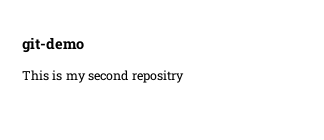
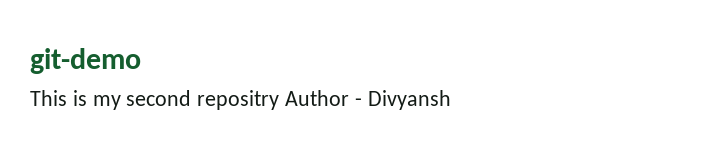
(184, 76) none -> [285,90,451,110] Author - Divyansh

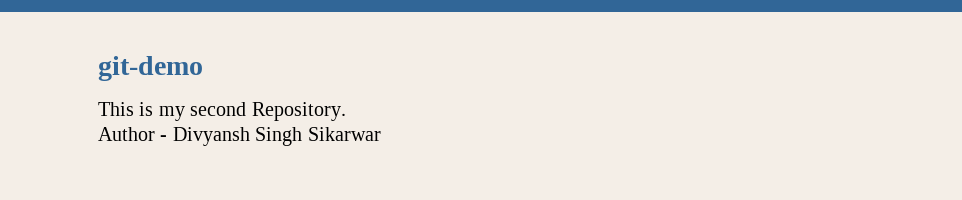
[197,90,280,110] repositry -> [251,102,346,121] Repository. //
(451, 100) none -> [255,127,381,146] Singh Sikarwar

